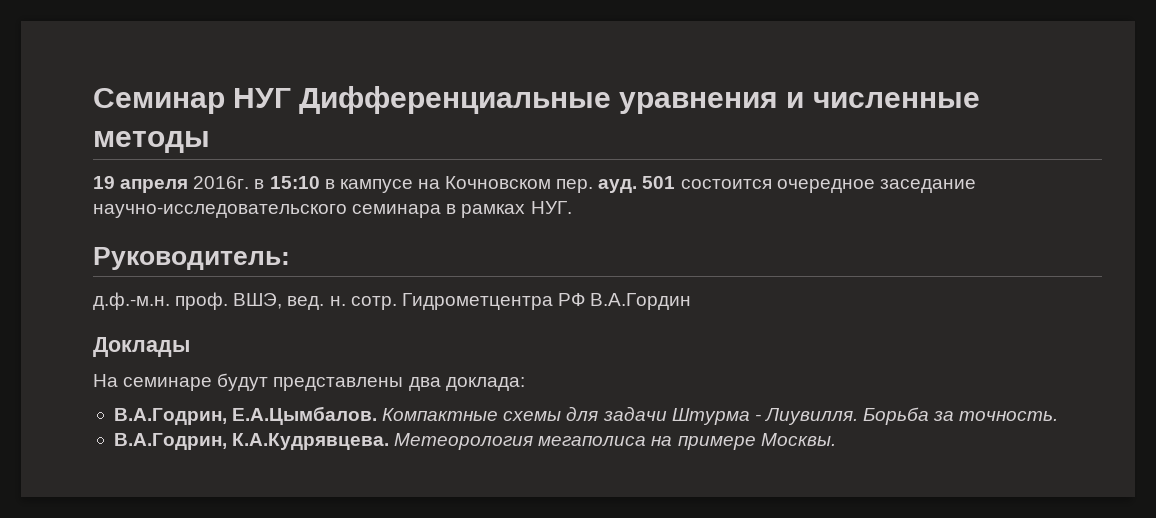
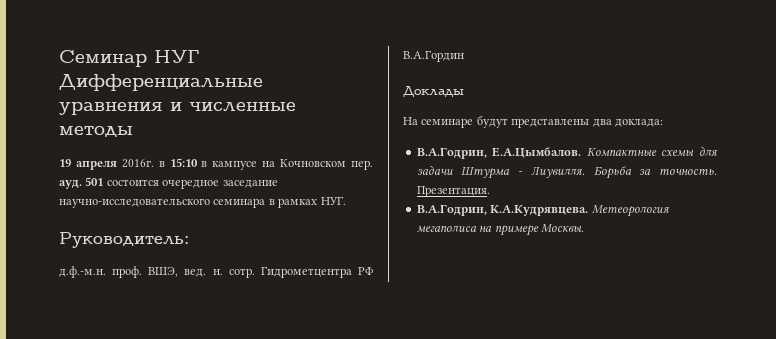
(1059, 416) none -> [416,186,490,197] Презентация.

